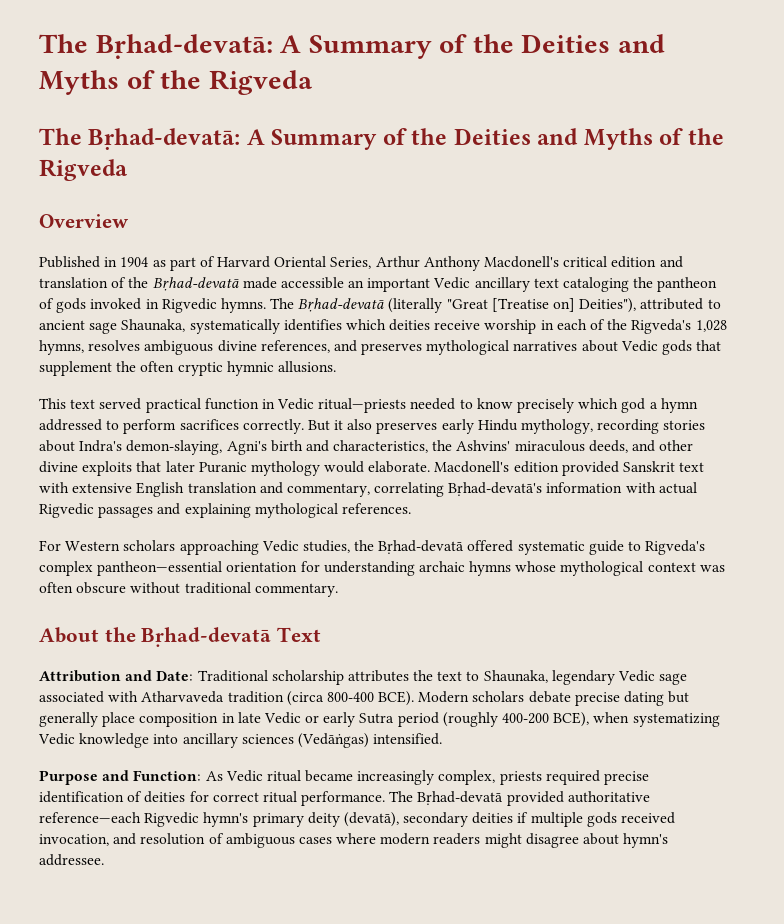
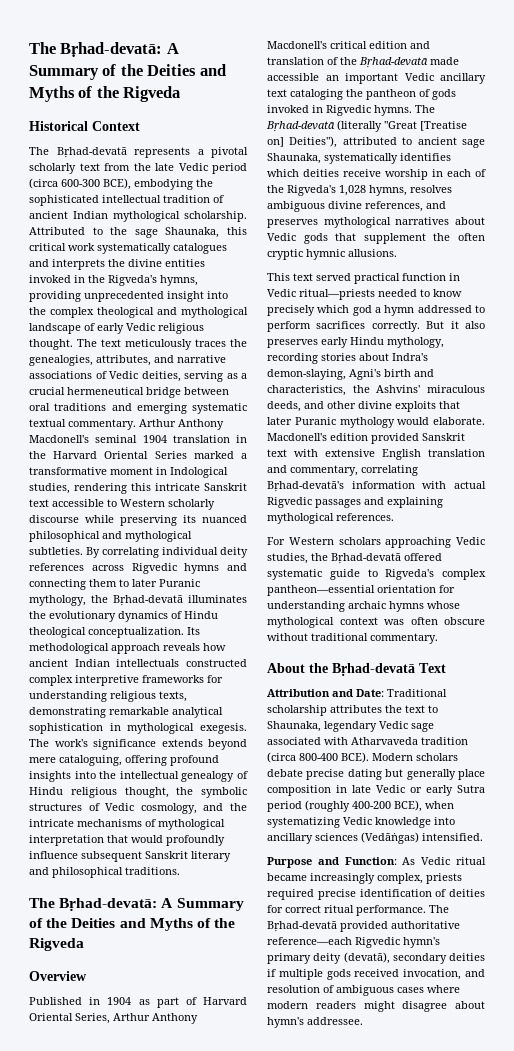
(313, 82) none -> [29,121,140,131] [29,147,248,158] [29,163,247,174] [29,178,213,190] [29,195,224,206] [29,211,247,222] [29,227,247,238] [29,243,227,254] [29,259,205,270] [29,275,198,286] [29,291,228,302] [29,307,248,318] [29,323,204,334] [29,339,247,350] [29,355,226,366] [29,371,247,382] [29,387,229,398] [29,403,247,414] [29,419,224,430] [29,435,247,443] [29,451,247,459] [29,467,228,478] [29,483,247,494] [29,499,215,510] [29,515,247,526] [29,531,192,542] [29,547,248,558] [29,563,247,574] [29,579,200,590] [29,595,247,606] [29,611,218,622] [29,627,200,638] [29,643,226,654] [29,659,247,667] [29,675,223,686] [29,691,187,702] [29,707,223,718] [29,723,247,734] [29,739,247,750] [29,755,219,766] [29,771,248,782] [29,787,247,798] [29,803,247,814] [29,819,225,830] [29,835,225,846] [29,851,231,862] [29,867,180,878] // Historical Context // The Bṛhad-devatā represents a pivotal scholarly text from the late Vedic period (circa 600-300 BCE), embodying the sophisticated intellectual tradition of ancient Indian mythological scholarship. Attributed to the sage Shaunaka, this critical work systematically catalogues and interprets the divine entities invoked in the Rigveda's hymns, providing unprecedented insight into the complex theological and mythological landscape of early Vedic religious thought. The text meticulously traces the genealogies, attributes, and narrative associations of Vedic deities, serving as a crucial hermeneutical bridge between oral traditions and emerging systematic textual commentary. Arthur Anthony Macdonell's seminal 1904 translation in the Harvard Oriental Series marked a transformative moment in Indological studies, rendering this intricate Sanskrit text accessible to Western scholarly discourse while preserving its nuanced philosophical and mythological subtleties. By correlating individual deity references across Rigvedic hymns and connecting them to later Puranic mythology, the Bṛhad-devatā illuminates the evolutionary dynamics of Hindu theological conceptualization. Its methodological approach reveals how ancient Indian intellectuals constructed complex interpretive frameworks for understanding religious texts, demonstrating remarkable analytical sophistication in mythological exegesis. The work's significance extends beyond mere cataloguing, offering profound insights into the intellectual genealogy of Hindu religious thought, the symbolic structures of Vedic cosmology, and the intricate mechanisms of mythological interpretation that would profoundly influence subsequent Sanskrit literary and philosophical traditions.

